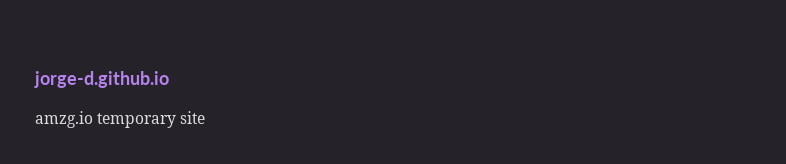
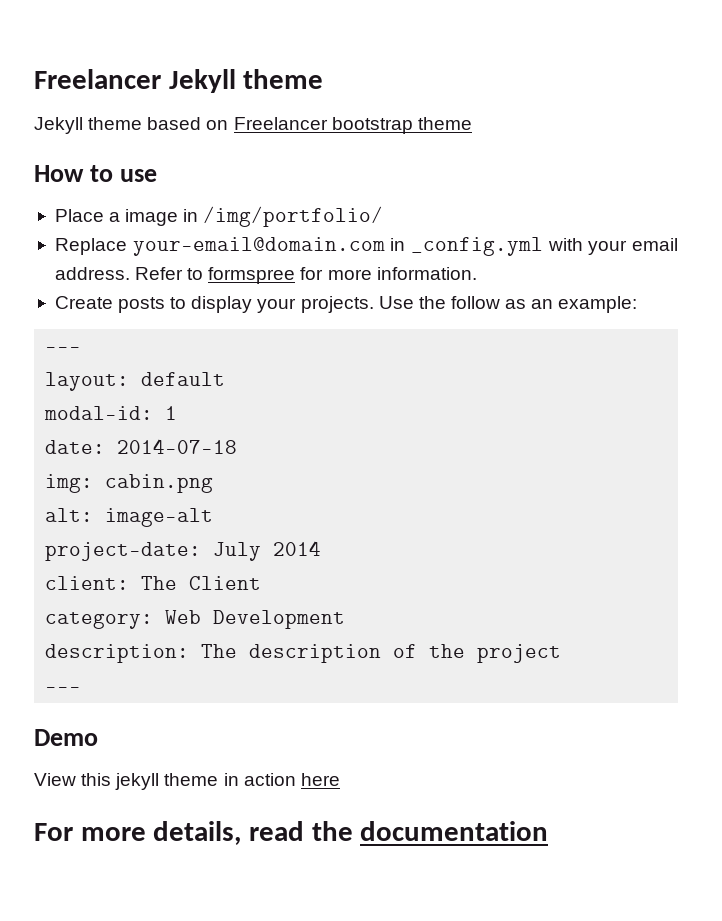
[34,71,169,88] [35,111,206,128] jorge-d.github.io // amzg.io temporary site -> [34,69,324,93] [34,117,472,134] [34,165,157,182] [54,206,384,227] [54,237,679,256] [54,267,477,284] [54,296,638,313] [45,347,82,352] [45,372,226,391] [44,406,178,420] [45,439,238,454] [45,474,214,493] [45,508,214,527] [45,541,322,561] [45,576,262,590] [45,610,346,629] [45,644,562,663] [45,687,82,692] [34,729,98,746] [34,773,340,790] [34,821,549,845] Freelancer Jekyll theme // Jekyll theme based on Freelancer bootstrap theme // How to use // Place a image in /img/portfolio/ // Replace your-email@domain.com in _config.yml with your email address. Refer to formspree for more information. // Create posts to display your projects. Use the follow as an example: // --- // layout: default // modal-id: 1 // date: 2014-07-18 // img: cabin.png // alt: image-alt // project-date: July 2014 // client: The Client // category: Web Development // description: The description of the project // --- // Demo // View this jekyll theme in action here // For more details, read the documentation

